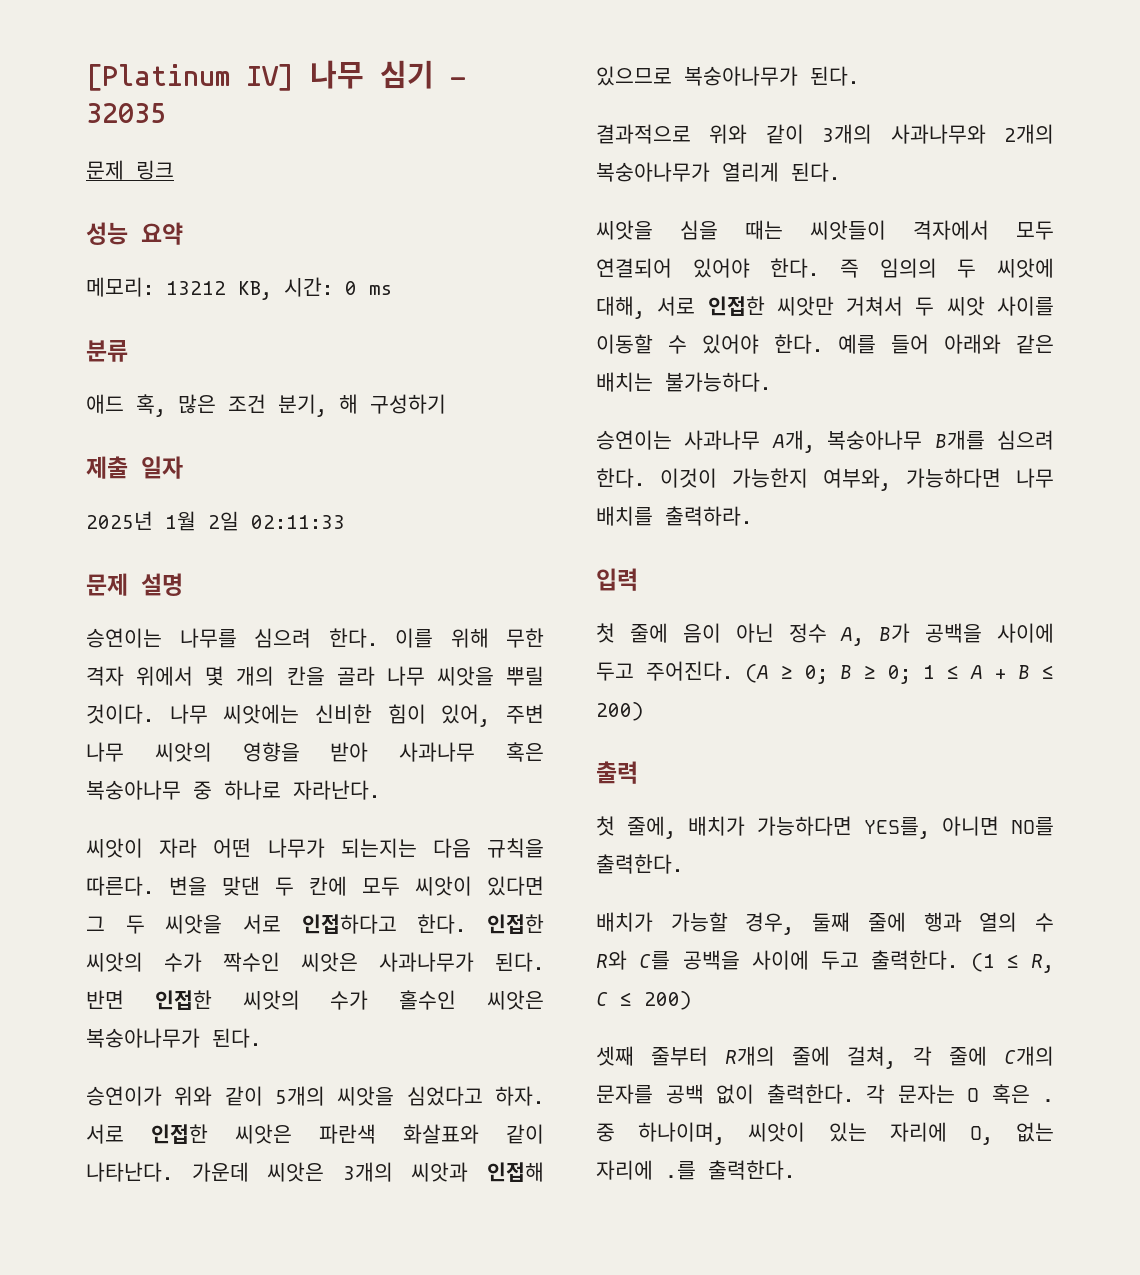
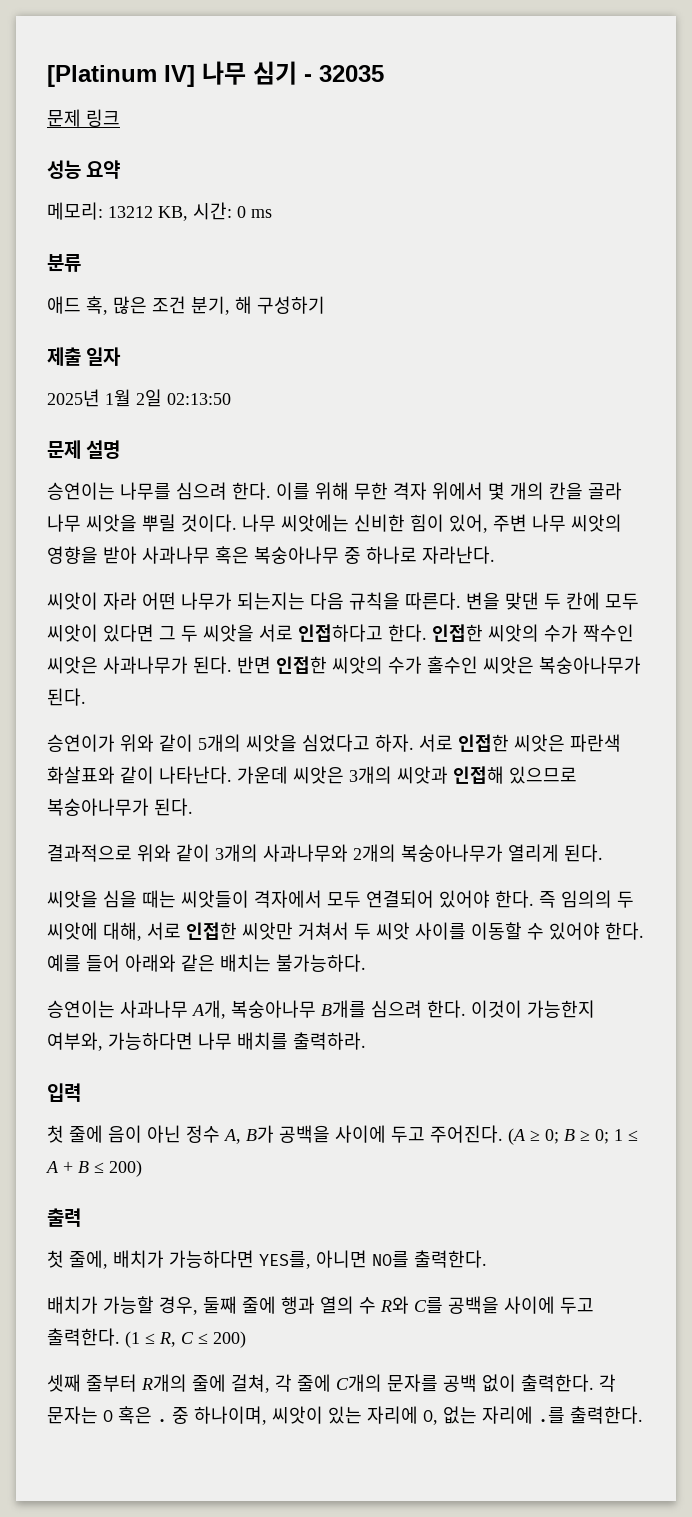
[251,515,345,529] 02:11:33 -> [167,393,231,405] 02:13:50

